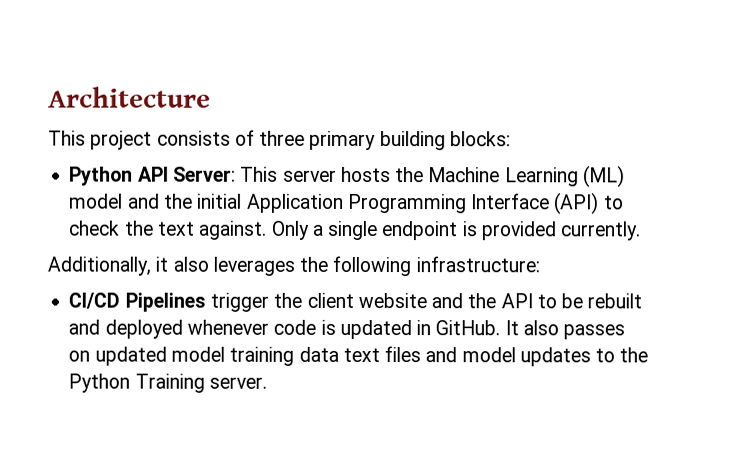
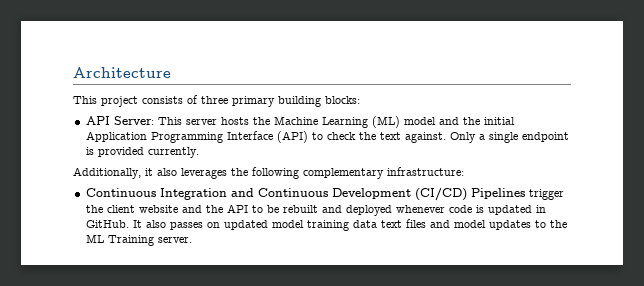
[69,166,134,186] Python -> (360, 100) none
(412, 266) none -> [303,168,384,179] complementary
[68,292,121,309] CI/CD -> [85,188,467,201] Continuous Integration and Continuous Development (CI/CD)
[68,373,131,393] Python -> [85,234,104,243] ML

